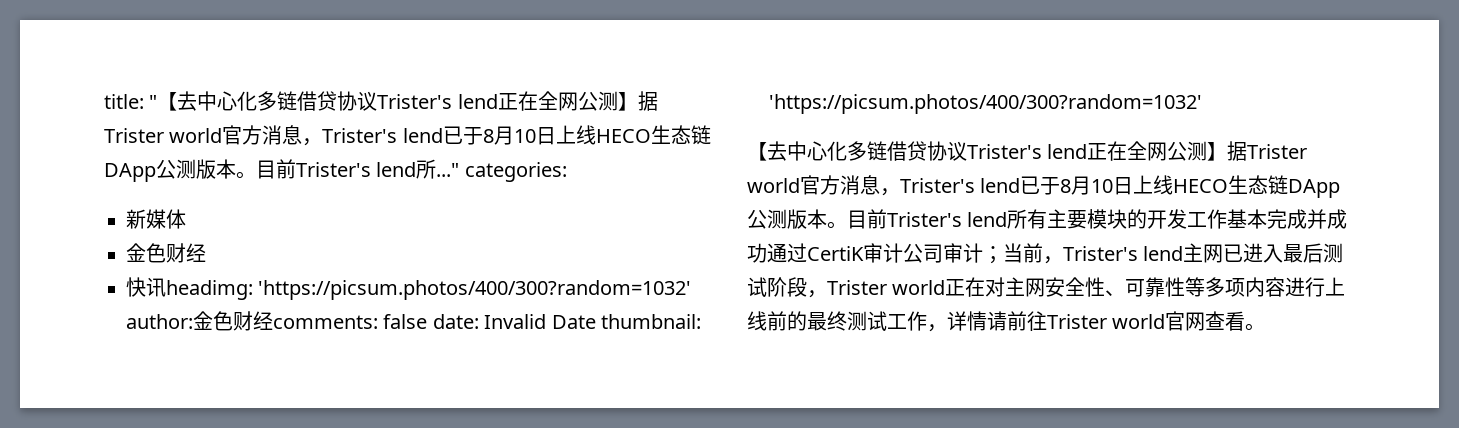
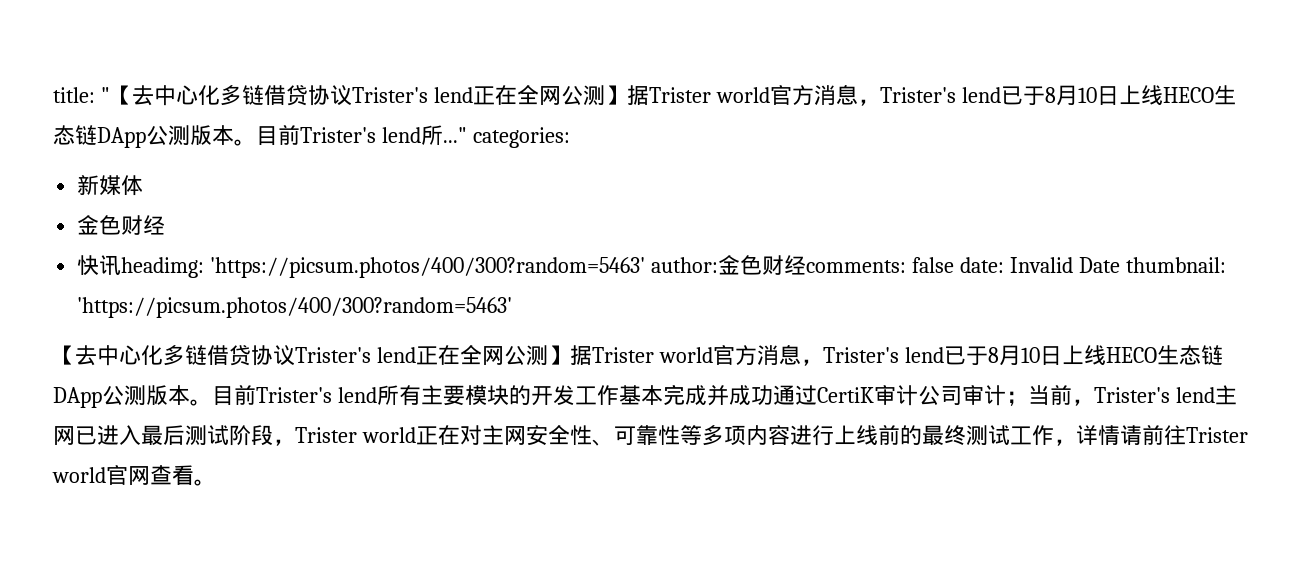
[258,280,692,300] 'https://picsum.photos/400/300?random=1032' -> [210,257,646,278] 'https://picsum.photos/400/300?random=5463'
[769,94,1202,114] 'https://picsum.photos/400/300?random=1032' -> [77,297,513,318] 'https://picsum.photos/400/300?random=5463'

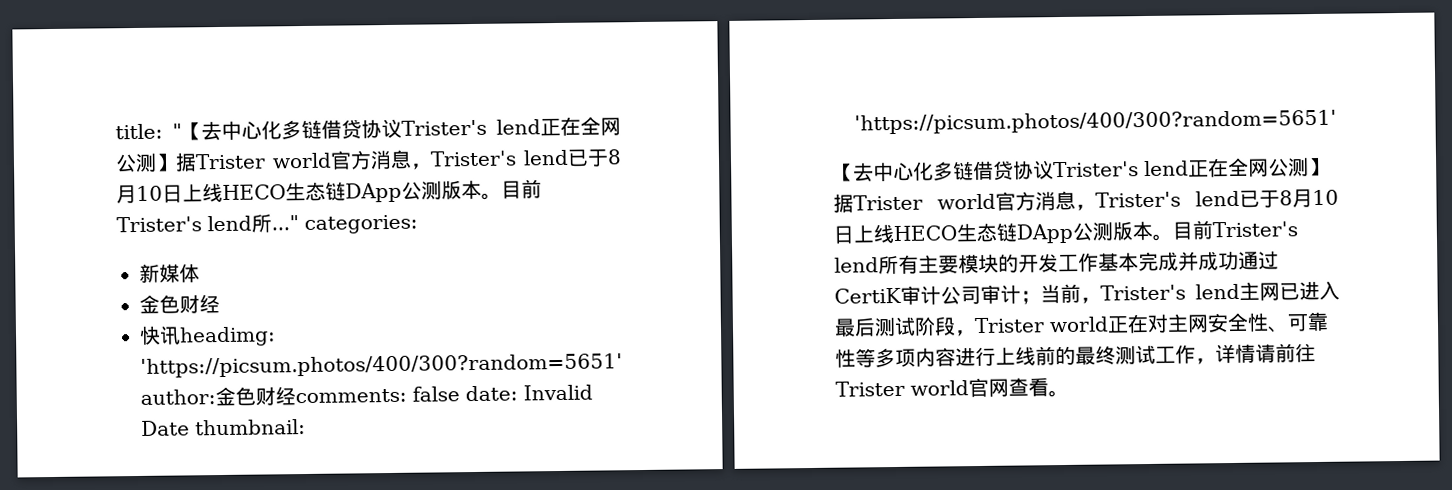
[210,257,646,278] 'https://picsum.photos/400/300?random=5463' -> [140,353,623,378] 'https://picsum.photos/400/300?random=5651'
[77,297,513,318] 'https://picsum.photos/400/300?random=5463' -> [854,109,1337,135] 'https://picsum.photos/400/300?random=5651'

